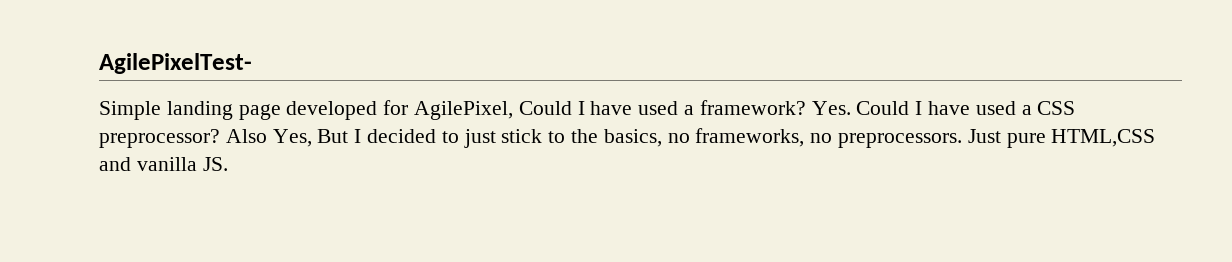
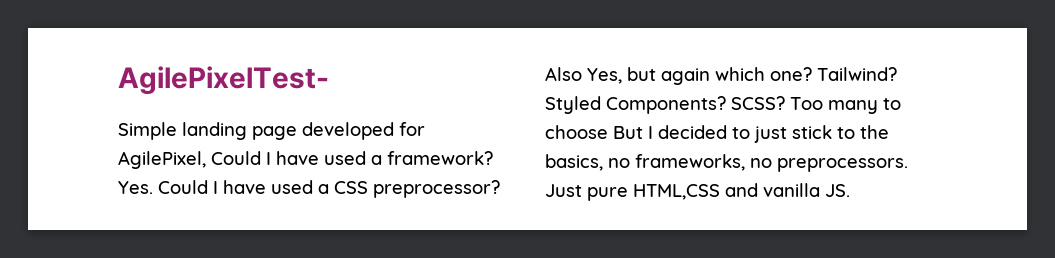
(312, 138) none -> [627,67,897,85] [545,96,901,114] [545,125,608,139] but again which one? Tailwind? Styled Components? SCSS? Too many to choose

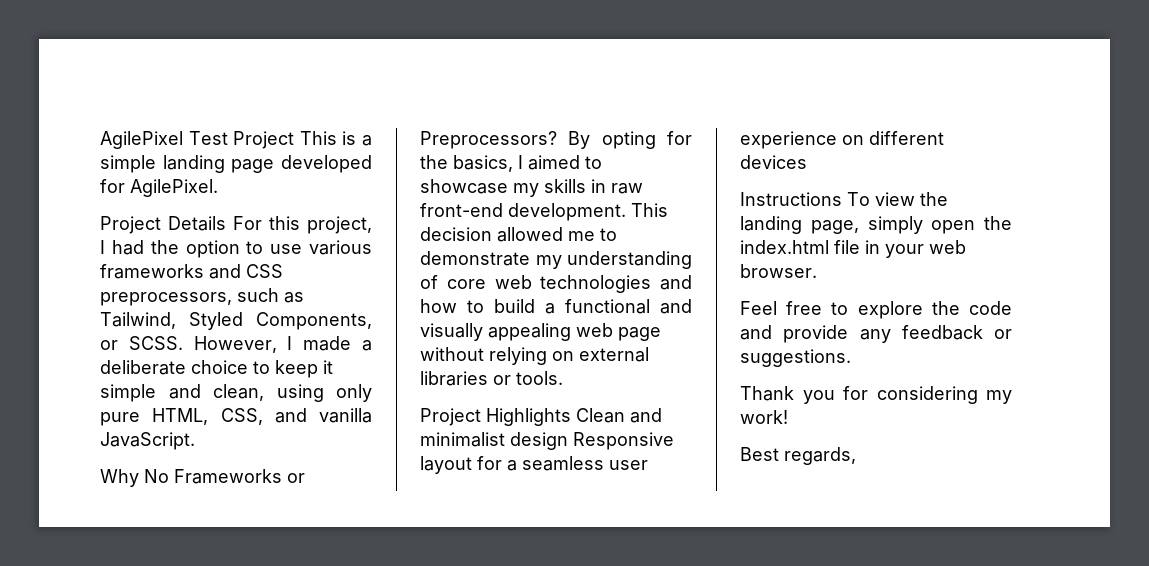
[118,66,329,95] [118,122,425,140] [118,151,493,169] [118,180,500,198] [545,67,897,85] [545,96,901,114] [545,125,889,143] [545,154,908,172] [545,183,850,201] AgilePixelTest- // Simple landing page developed for AgilePixel, Could I have used a framework? Yes. Could I have used a CSS preprocessor? Also Yes, but again which one? Tailwind? Styled Components? SCSS? Too many to choose But I decided to just stick to the basics, no frameworks, no preprocessors. Just pure HTML,CSS and vanilla JS. -> [100,131,372,149] [100,155,372,173] [100,179,218,197] [100,216,372,234] [100,240,372,258] [100,264,283,279] [100,288,304,306] [100,312,372,330] [100,336,372,353] [100,360,333,378] [100,384,372,402] [100,408,372,426] [100,432,195,450] [100,469,305,487] [420,131,692,149] [420,155,602,172] [420,179,643,197] [420,203,668,221] [420,227,617,242] [420,251,692,269] [420,275,692,293] [420,299,692,314] [420,323,661,341] [420,347,649,365] [420,371,563,386] [420,408,662,426] [420,432,674,450] [420,456,648,474] [740,131,944,149] [740,155,807,169] [740,192,948,206] [740,216,1012,234] [740,240,966,258] [740,264,817,278] [740,301,1012,319] [740,325,1012,343] [740,349,851,367] [740,386,1012,404] [740,410,788,424] [740,447,856,465] AgilePixel Test Project This is a simple landing page developed for AgilePixel. // Project Details For this project, I had the option to use various frameworks and CSS preprocessors, such as Tailwind, Styled Components, or SCSS. However, I made a deliberate choice to keep it simple and clean, using only pure HTML, CSS, and vanilla JavaScript. // Why No Frameworks or Preprocessors? By opting for the basics, I aimed to showcase my skills in raw front-end development. This decision allowed me to demonstrate my understanding of core web technologies and how to build a functional and visually appealing web page without relying on external libraries or tools. // Project Highlights Clean and minimalist design Responsive layout for a seamless user experience on different devices // Instructions To view the landing page, simply open the index.html file in your web browser. // Feel free to explore the code and provide any feedback or suggestions. // Thank you for considering my work! // Best regards,

